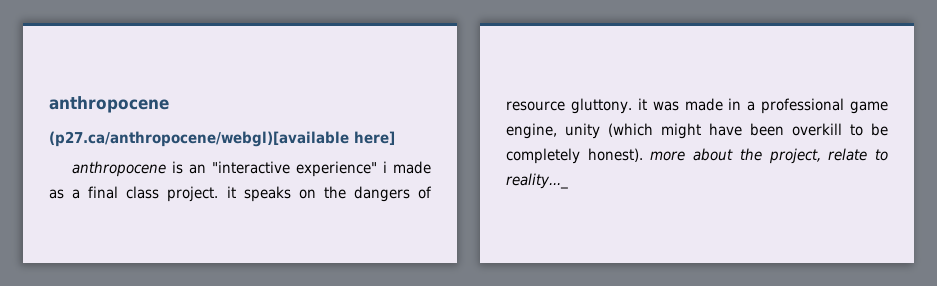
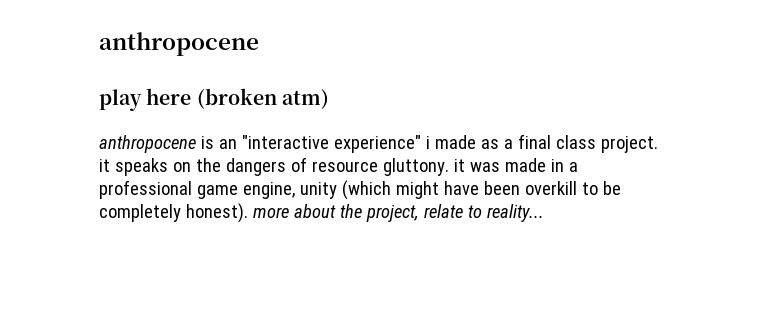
[49,131,395,147] (p27.ca/anthropocene/webgl)[available here] -> [99,88,329,111] play here (broken atm)
[506,173,568,189] reality..._ -> [486,204,544,222] reality...

